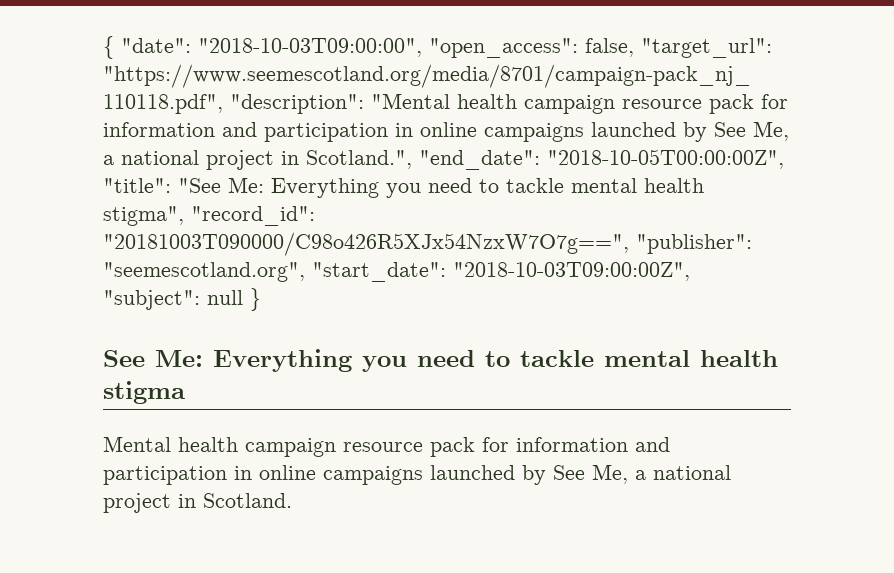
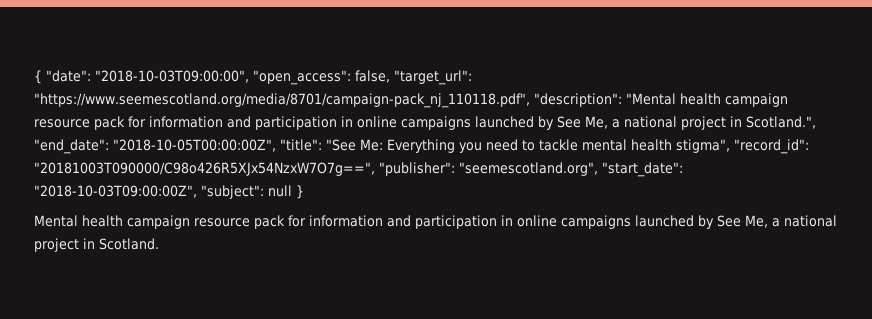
[103,349,778,372] [103,381,185,404] // See Me: Everything you need to tackle mental health stigma -> (304, 192) none

